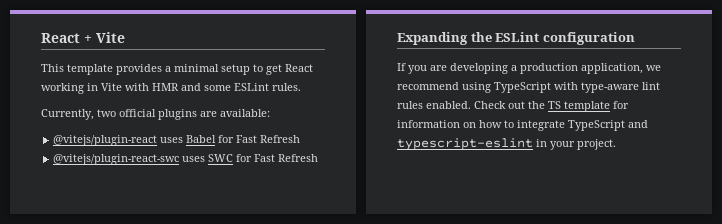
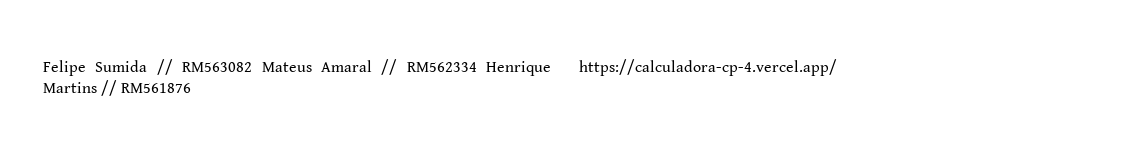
[41,32,125,43] [41,64,313,75] [41,83,301,94] [41,109,270,120] [53,135,301,146] [53,154,319,165] [397,32,635,45] [397,63,661,74] [397,82,660,93] [397,101,629,112] [397,120,648,131] [397,138,616,150] React + Vite // This template provides a minimal setup to get React working in Vite with HMR and some ESLint rules. // Currently, two official plugins are available: // @vitejs/plugin-react uses Babel for Fast Refresh // @vitejs/plugin-react-swc uses SWC for Fast Refresh // Expanding the ESLint configuration // If you are developing a production application, we recommend using TypeScript with type-aware lint rules enabled. Check out the TS template for information on how to integrate TypeScript and typescript-eslint in your project. -> [43,59,551,76] [43,80,192,96] [579,59,837,76] Felipe Sumida // RM563082 Mateus Amaral // RM562334 Henrique Martins // RM561876 // https://calculadora-cp-4.vercel.app/

